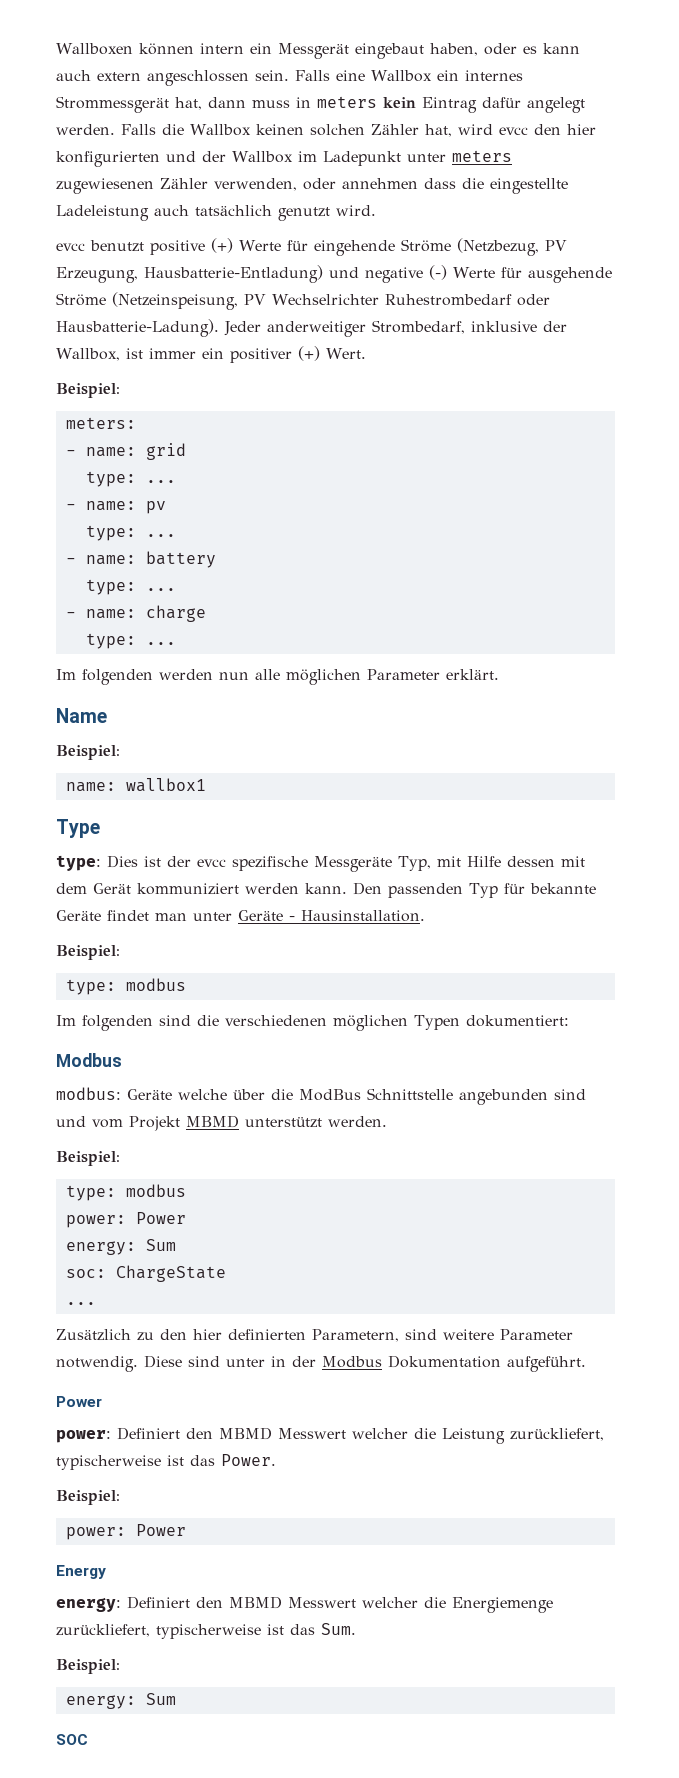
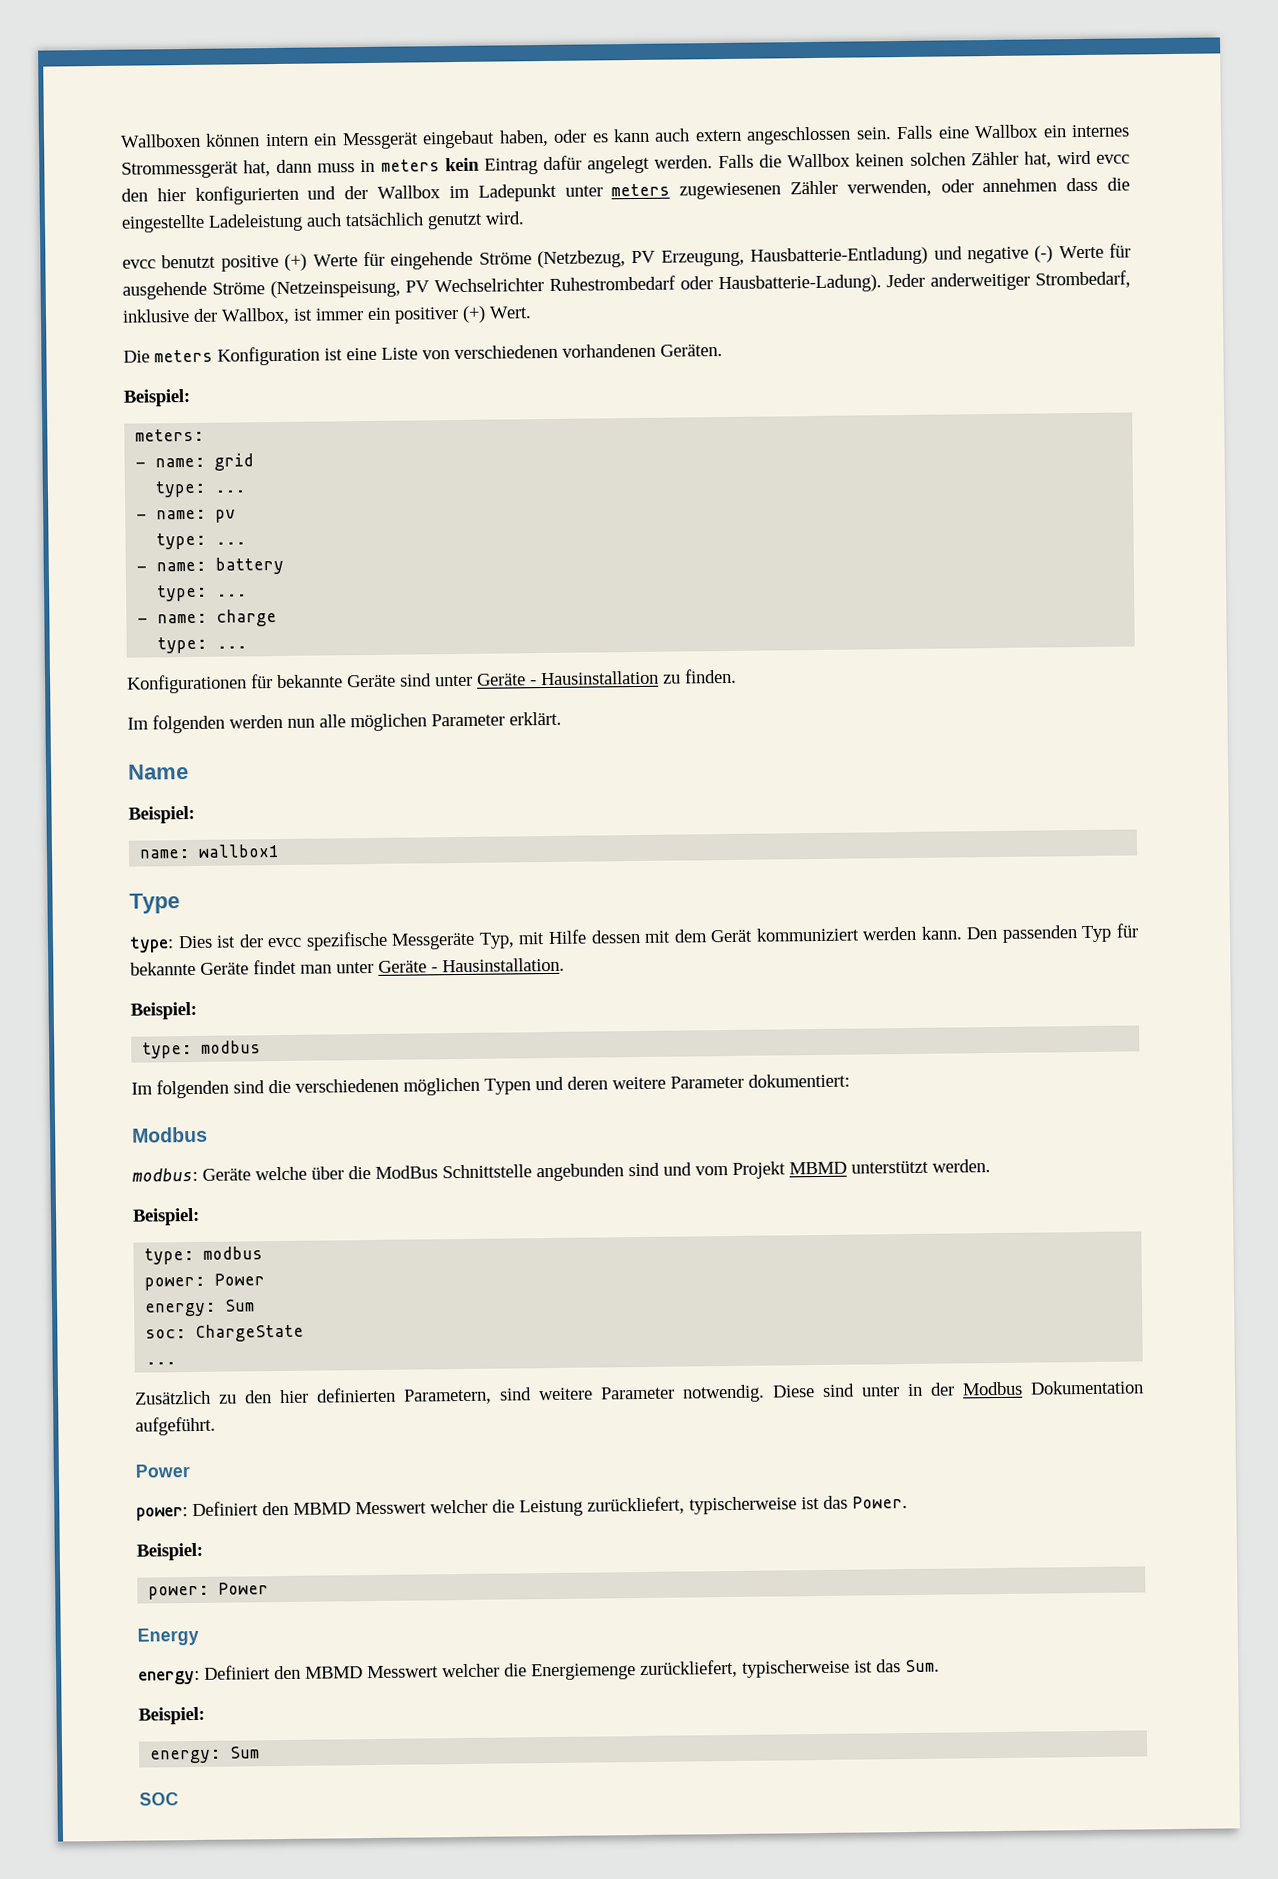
(366, 353) none -> [123,343,723,366] // Die meters Konfiguration ist eine Liste von verschiedenen vorhandenen Geräten.
(176, 643) none -> [127,668,737,694] // Konfigurationen für bekannte Geräte sind unter Geräte - Hausinstallation zu finden.
(460, 1022) none -> [535,1075,744,1091] und deren weitere Parameter

